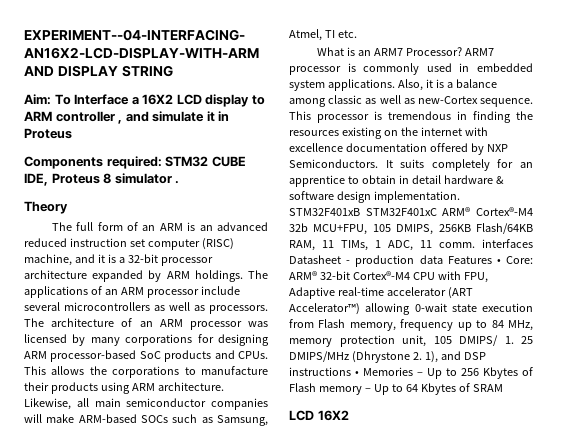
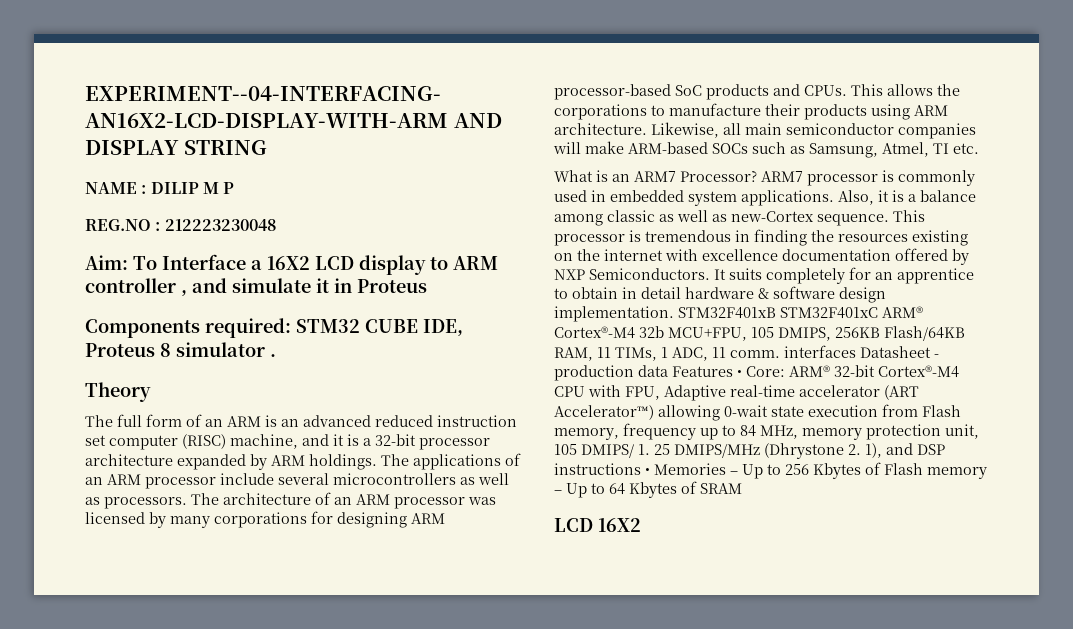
(173, 71) none -> [85,182,235,194] [85,219,277,231] // NAME : DILIP M P // REG.NO : 212223230048

